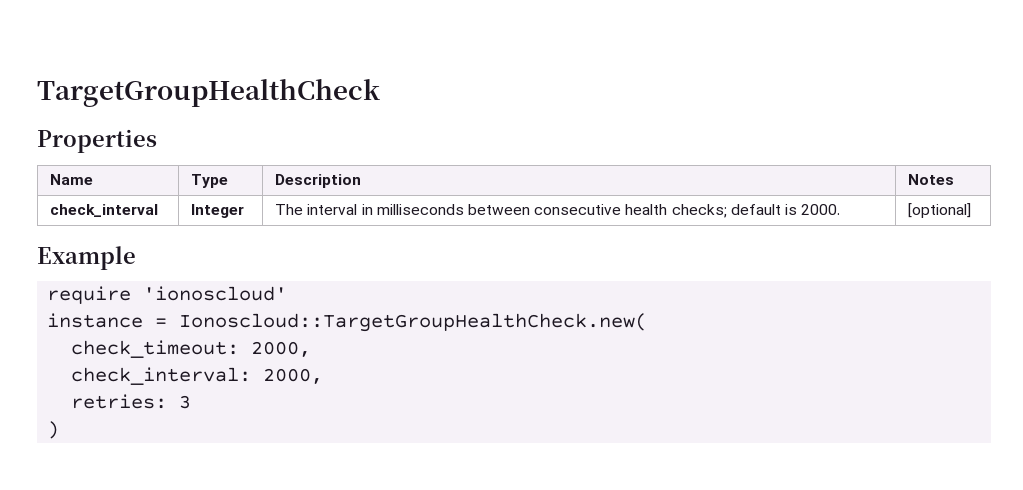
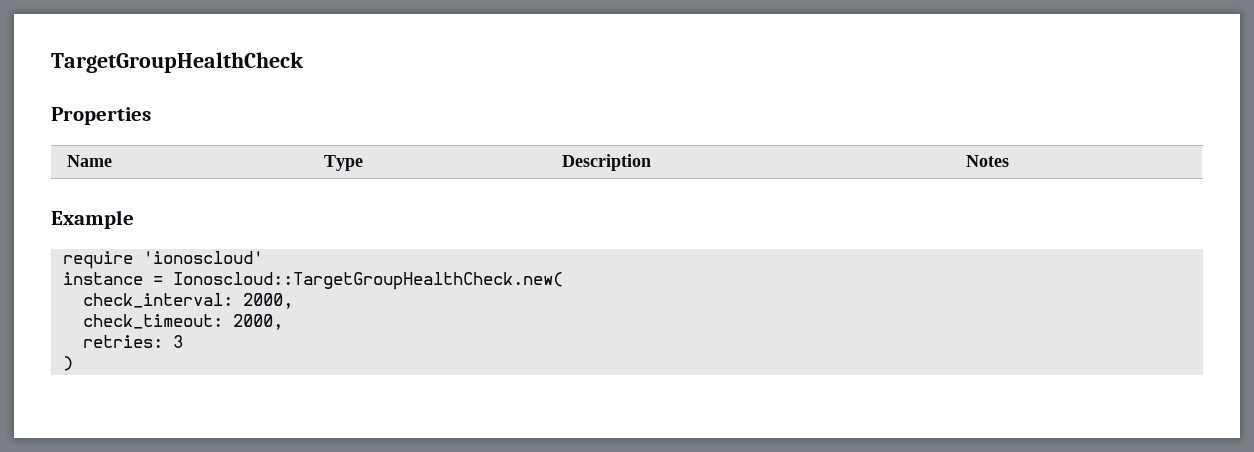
[50,204,159,217] [191,204,245,218] [275,204,841,218] [908,203,972,218] // check_interval | Integer | The interval in milliseconds between consecutive health checks; default is 2000. | [optional] -> (1009, 161) none
[71,340,312,358] [71,367,252,385] check_timeout: 2000, // check_interval: -> [83,293,293,309] [83,314,223,329] check_interval: 2000, // check_timeout:

